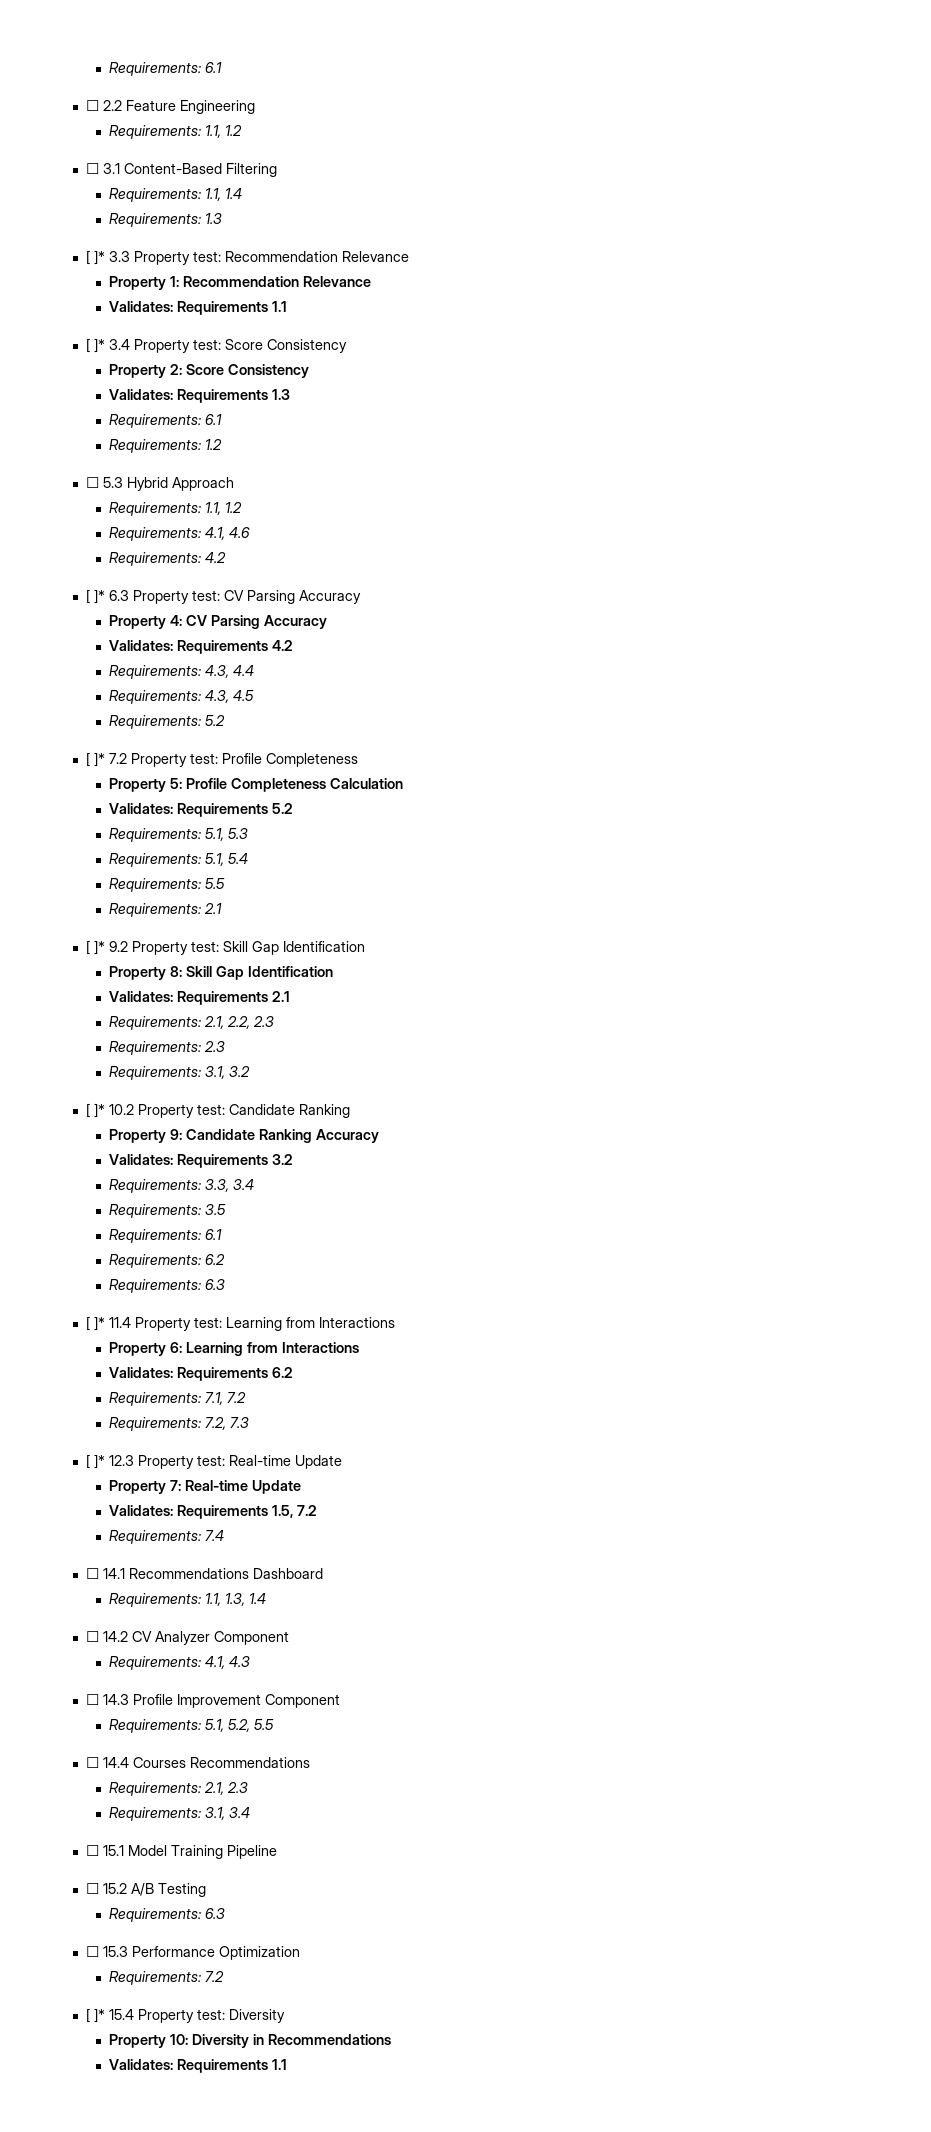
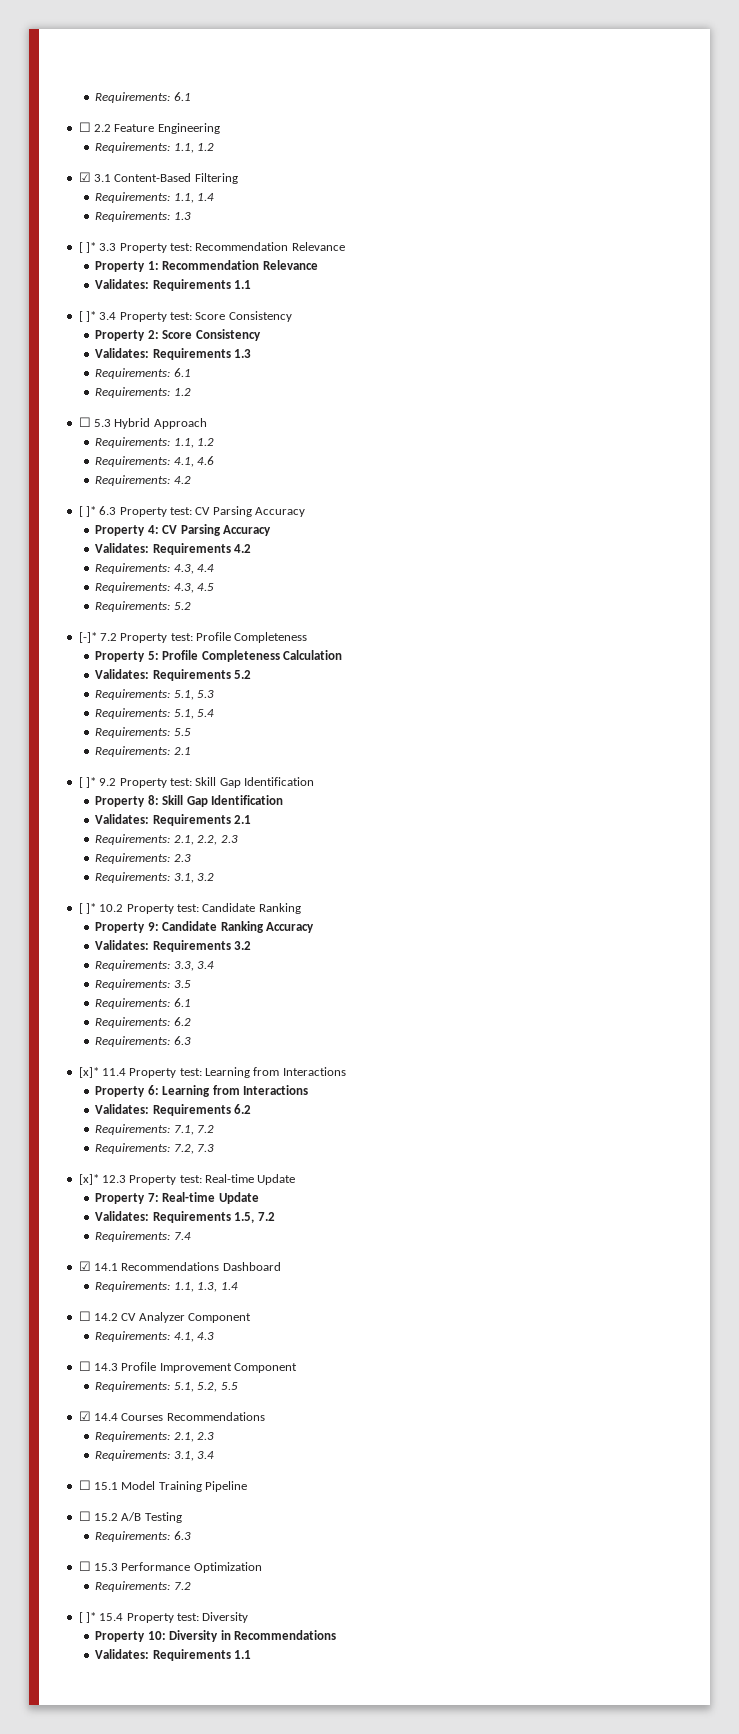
[85,163,99,174] ☐ -> [78,172,91,182] ☑
[85,752,105,767] [ ]* -> [78,632,97,643] [-]*
[85,1316,105,1331] [ ]* -> [78,1067,99,1078] [x]*
[85,1454,105,1469] [ ]* -> [78,1174,99,1185] [x]*
[85,1568,99,1579] ☐ -> [78,1261,91,1271] ☑
[85,1757,99,1768] ☐ -> [78,1411,91,1421] ☑

